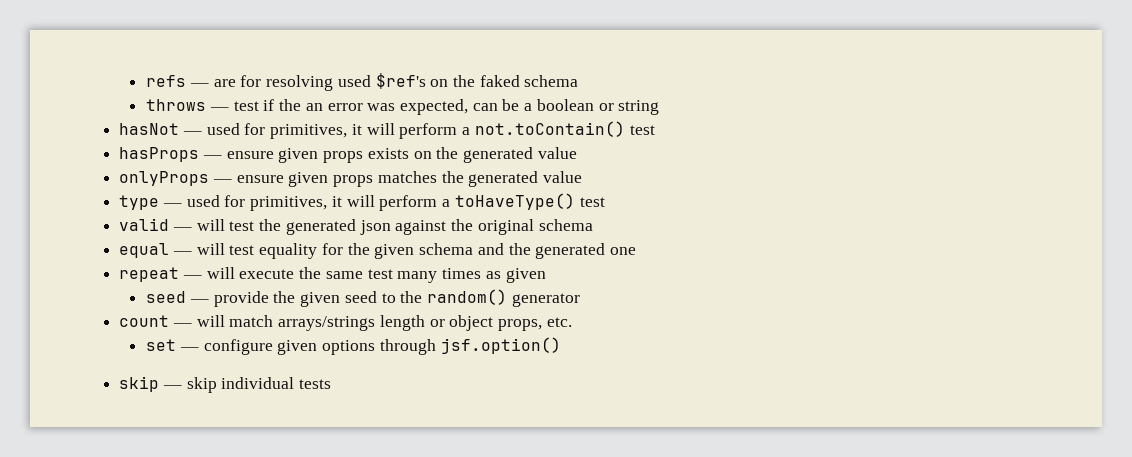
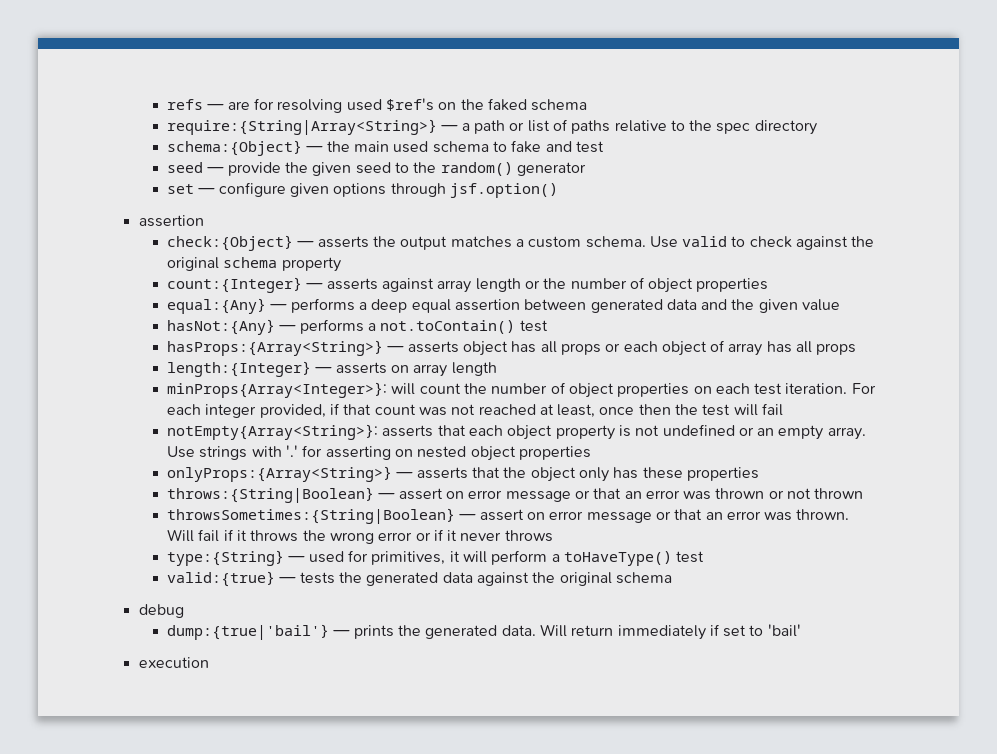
[146,99,660,115] [119,121,655,139] [119,147,577,163] [119,171,583,187] [119,193,605,211] [119,218,593,235] [119,243,636,259] [119,267,546,283] throws — test if the an error was expected, can be a boolean or string // hasNot — used for primitives, it will perform a not.toContain() test // hasProps — ensure given props exists on the generated value // onlyProps — ensure given props matches the generated value // type — used for primitives, it will perform a toHaveType() test // valid — will test the generated json against the original schema // equal — will test equality for the given schema and the generated one // repeat — will execute the same test many times as given -> [166,119,817,135] [166,140,604,156] require:{String|Array<String>} — a path or list of paths relative to the spec directory // schema:{Object} — the main used schema to fake and test
[119,315,572,331] // count — will match arrays/strings length or object props, etc. -> (586, 169) none
[119,376,332,393] skip — skip individual tests -> [138,215,204,227] [166,235,875,251] [166,257,341,272] [166,277,769,293] [166,298,841,314] [166,319,548,335] [166,340,857,356] [166,361,497,377] [166,382,876,398] [166,403,784,418] [166,424,866,440] [166,445,591,461] [166,466,759,482] [166,487,864,503] [166,508,850,524] [166,529,553,544] [166,550,705,566] [166,571,672,587] [138,604,184,618] [166,624,801,640] [138,657,209,668] assertion // check:{Object} — asserts the output matches a custom schema. Use valid to check against the original schema property // count:{Integer} — asserts against array length or the number of object properties // equal:{Any} — performs a deep equal assertion between generated data and the given value // hasNot:{Any} — performs a not.toContain() test // hasProps:{Array<String>} — asserts object has all props or each object of array has all props // length:{Integer} — asserts on array length // minProps{Array<Integer>}: will count the number of object properties on each test iteration. For each integer provided, if that count was not reached at least, once then the test will fail // notEmpty{Array<String>}: asserts that each object property is not undefined or an empty array. Use strings with '.' for asserting on nested object properties // onlyProps:{Array<String>} — asserts that the object only has these properties // throws:{String|Boolean} — assert on error message or that an error was thrown or not thrown // throwsSometimes:{String|Boolean} — assert on error message or that an error was thrown. Will fail if it throws the wrong error or if it never throws // type:{String} — used for primitives, it will perform a toHaveType() test // valid:{true} — tests the generated data against the original schema // debug // dump:{true|'bail'} — prints the generated data. Will return immediately if set to 'bail' // execution

